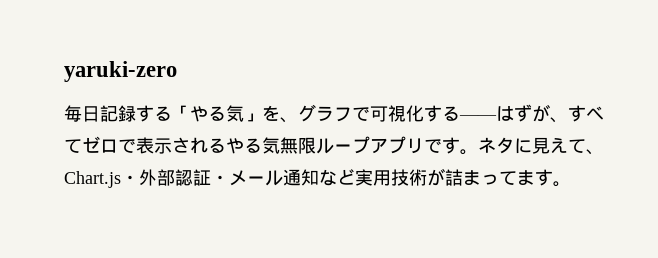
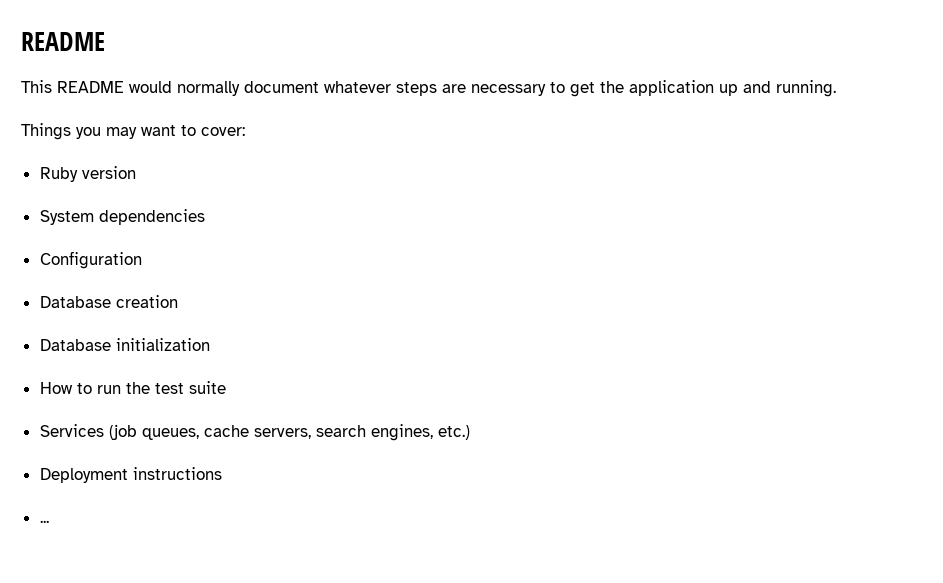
[64,61,177,82] [64,104,604,123] [64,136,604,155] [64,168,571,188] yaruki-zero // 毎日記録する「やる気」を、グラフで可視化する――はずが、すべてゼロで表示されるやる気無限ループアプリです。ネタに見えて、Chart.js・外部認証・メール通知など実用技術が詰まってます。 -> [21,32,105,51] [21,80,836,97] [21,123,245,140] [39,166,136,182] [39,209,205,225] [39,251,142,269] [39,295,178,308] [39,338,210,351] [39,381,226,394] [39,424,470,441] [39,467,222,483] [39,520,49,523] README // This README would normally document whatever steps are necessary to get the application up and running. // Things you may want to cover: // Ruby version // System dependencies // Configuration // Database creation // Database initialization // How to run the test suite // Services (job queues, cache servers, search engines, etc.) // Deployment instructions // ...

